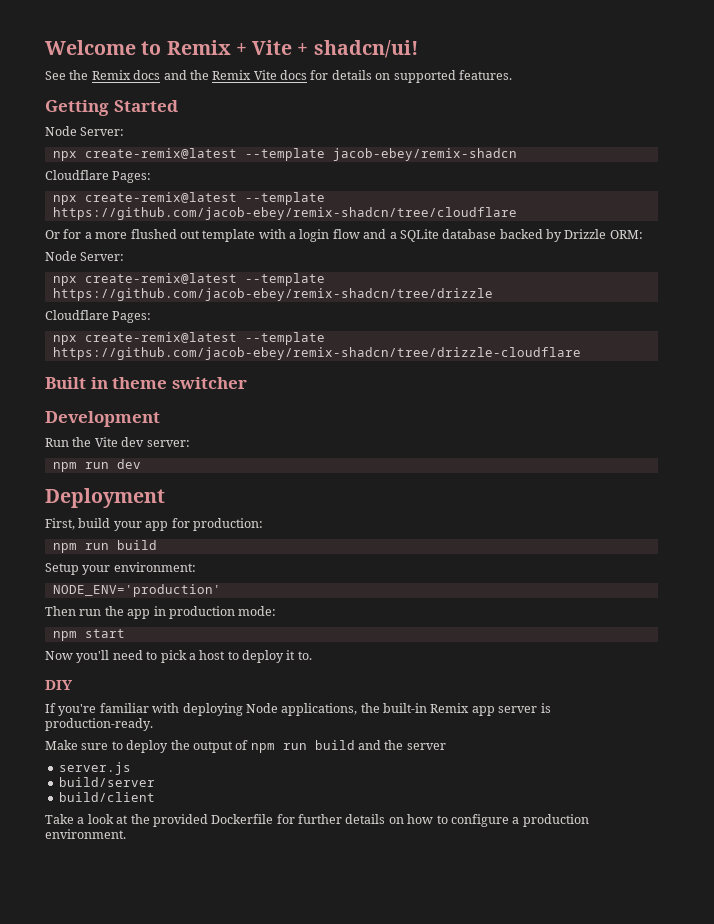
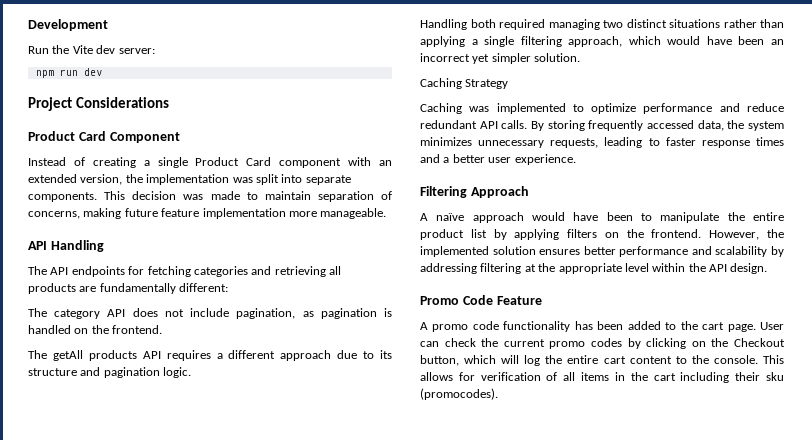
[45,40,418,58] [45,70,512,83] [45,100,178,116] [45,126,125,136] [52,148,517,161] [45,170,152,183] [52,192,325,205] [52,207,517,220] [45,229,643,242] [45,251,125,261] [52,273,325,286] [52,288,493,301] [45,310,152,323] [52,332,325,345] [52,347,581,360] [45,377,247,389] Welcome to Remix + Vite + shadcn/ui! // See the Remix docs and the Remix Vite docs for details on supported features. // Getting Started // Node Server: // npx create-remix@latest --template jacob-ebey/remix-shadcn // Cloudflare Pages: // npx create-remix@latest --template https://github.com/jacob-ebey/remix-shadcn/tree/cloudflare // Or for a more flushed out template with a login flow and a SQLite database backed by Drizzle ORM: // Node Server: // npx create-remix@latest --template https://github.com/jacob-ebey/remix-shadcn/tree/drizzle // Cloudflare Pages: // npx create-remix@latest --template https://github.com/jacob-ebey/remix-shadcn/tree/drizzle-cloudflare // Built in theme switcher // -> (28, 25) none
[45,488,165,508] [45,518,263,531] [52,540,157,553] [45,562,196,575] [52,584,221,597] [45,606,277,619] [52,629,125,641] [45,650,312,663] [45,680,73,690] [45,703,551,716] [45,718,153,731] [45,740,446,753] [58,762,131,775] [58,777,155,787] [58,792,155,802] [45,814,589,827] [45,829,126,839] Deployment // First, build your app for production: // npm run build // Setup your environment: // NODE_ENV='production' // Then run the app in production mode: // npm start // Now you'll need to pick a host to deploy it to. // DIY // If you're familiar with deploying Node applications, the built-in Remix app server is production-ready. // Make sure to deploy the output of npm run build and the server // server.js // build/server // build/client // Take a look at the provided Dockerfile for further details on how to configure a production environment. -> [28,97,169,111] [28,131,180,143] [28,157,392,168] [28,174,351,185] [28,191,392,202] [28,208,387,219] [28,240,104,252] [28,266,341,277] [28,283,229,294] [28,308,393,319] [28,325,163,334] [28,350,392,361] [28,367,192,378] [420,19,784,30] [420,36,784,47] [420,53,581,64] [420,78,509,89] [420,103,784,114] [420,120,784,131] [420,137,784,148] [420,154,576,165] [420,186,529,198] [420,212,784,223] [420,229,784,240] [420,246,784,257] [420,263,768,274] [420,295,542,305] [420,321,784,332] [420,338,785,349] [420,355,784,366] [420,372,784,383] [420,388,498,400] Project Considerations // Product Card Component // Instead of creating a single Product Card component with an extended version, the implementation was split into separate components. This decision was made to maintain separation of concerns, making future feature implementation more manageable. // API Handling // The API endpoints for fetching categories and retrieving all products are fundamentally different: // The category API does not include pagination, as pagination is handled on the frontend. // The getAll products API requires a different approach due to its structure and pagination logic. // Handling both required managing two distinct situations rather than applying a single filtering approach, which would have been an incorrect yet simpler solution. // Caching Strategy // Caching was implemented to optimize performance and reduce redundant API calls. By storing frequently accessed data, the system minimizes unnecessary requests, leading to faster response times and a better user experience. // Filtering Approach // A naïve approach would have been to manipulate the entire product list by applying filters on the frontend. However, the implemented solution ensures better performance and scalability by addressing filtering at the appropriate level within the API design. // Promo Code Feature // A promo code functionality has been added to the cart page. User can check the current promo codes by clicking on the Checkout button, which will log the entire cart content to the console. This allows for verification of all items in the cart including their sku (promocodes).

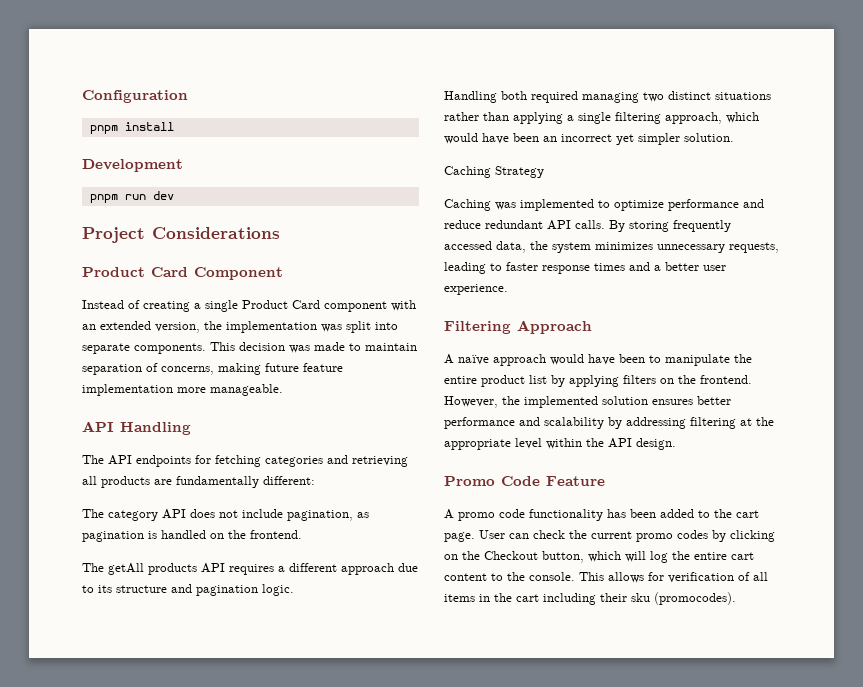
[28,19,108,31] [28,45,155,54] [35,70,54,78] Development // Run the Vite dev server: // npm -> [82,90,188,103] [89,122,174,134] [82,159,183,172] [89,194,118,203] Configuration // pnpm install // Development // pnpm

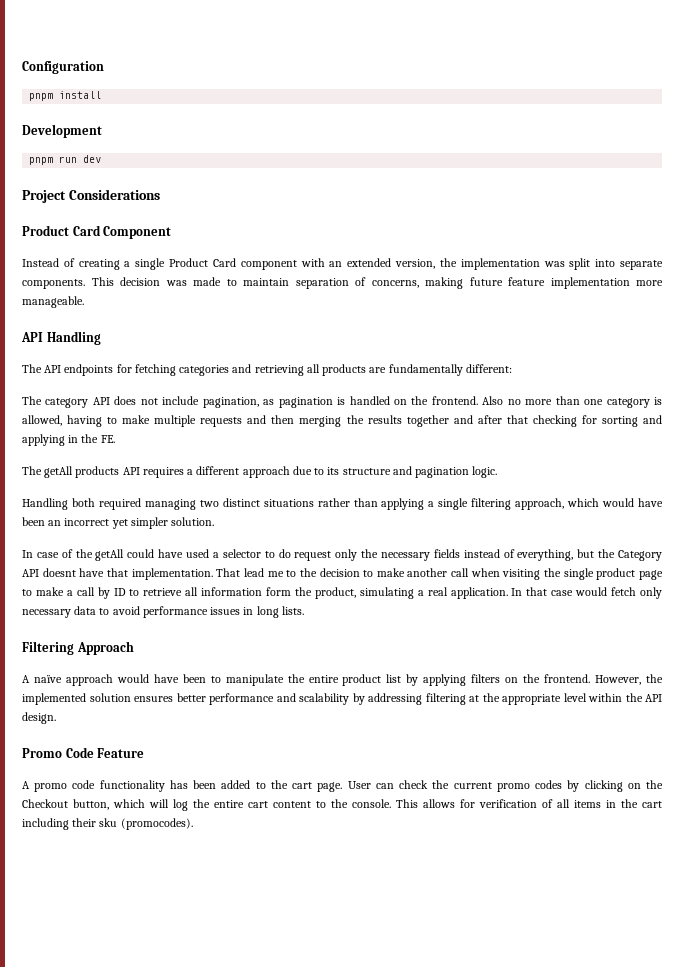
(302, 534) none -> [482,396,662,408] [22,415,662,427] [22,434,115,446] Also no more than one category is allowed, having to make multiple requests and then merging the results together and after that checking for sorting and applying in the FE.
[444,166,544,178] [444,199,764,211] [444,220,731,232] [444,241,779,253] [444,262,726,274] [444,284,508,295] Caching Strategy // Caching was implemented to optimize performance and reduce redundant API calls. By storing frequently accessed data, the system minimizes unnecessary requests, leading to faster response times and a better user experience. -> [22,549,663,561] [22,568,663,580] [22,587,663,599] [22,606,304,618] In case of the getAll could have used a selector to do request only the necessary fields instead of everything, but the Category API doesnt have that implementation. That lead me to the decision to make another call when visiting the single product page to make a call by ID to retrieve all information form the product, simulating a real application. In that case would fetch only necessary data to avoid performance issues in long lists.

